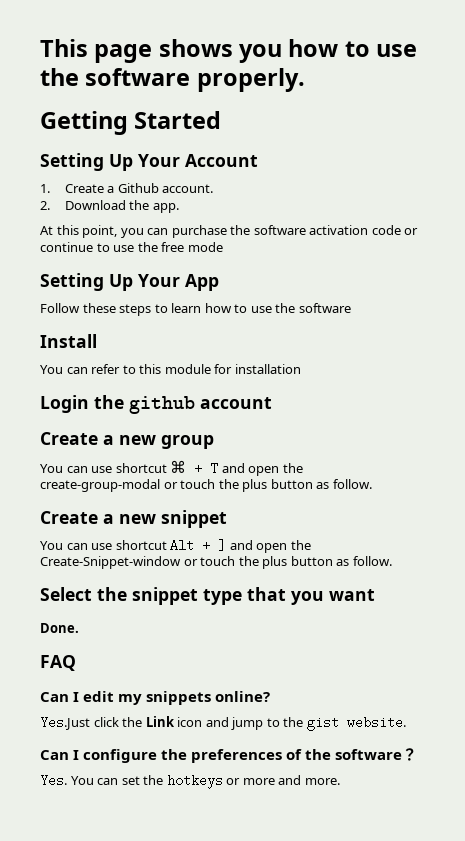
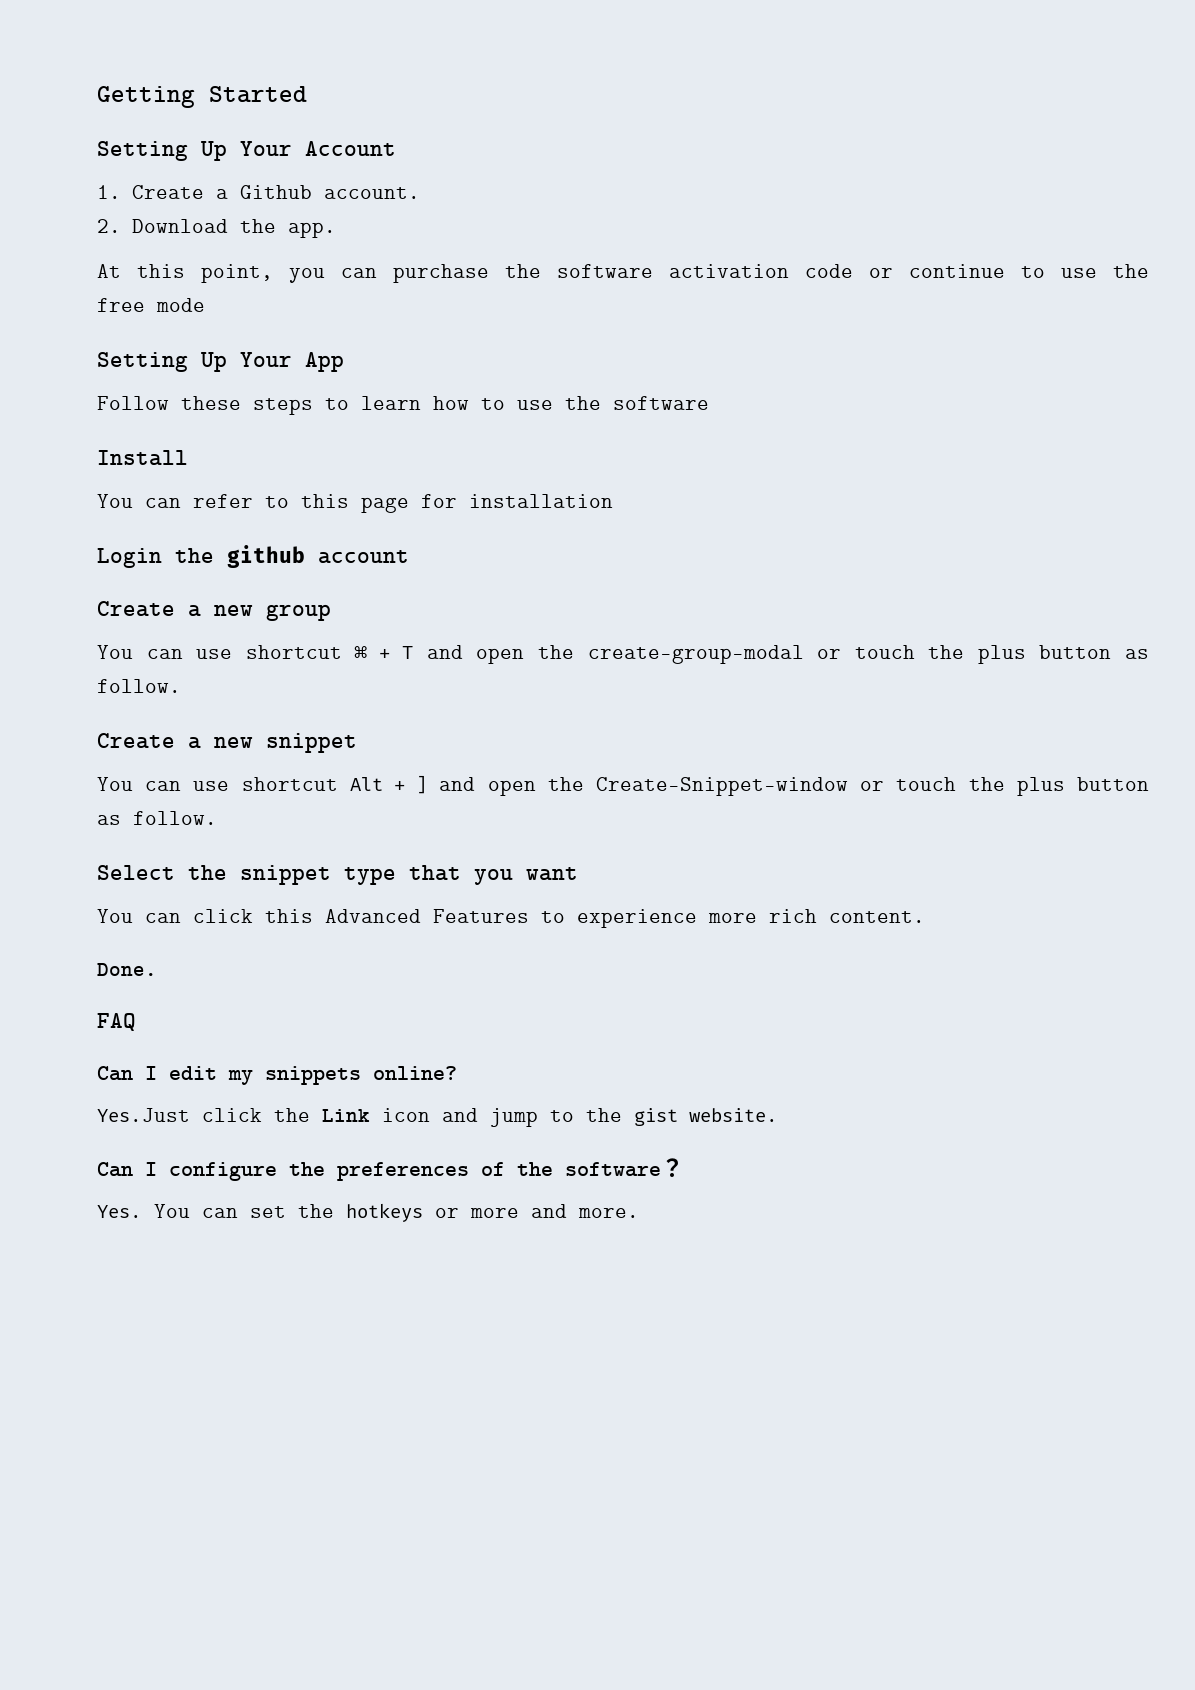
[40,39,418,63] [40,68,305,92] This page shows you how to use the software properly. // -> (97, 97) none
[164,364,211,374] module -> [361,497,409,513] page
(375, 595) none -> [97,909,925,928] // You can click this Advanced Features to experience more rich content.

